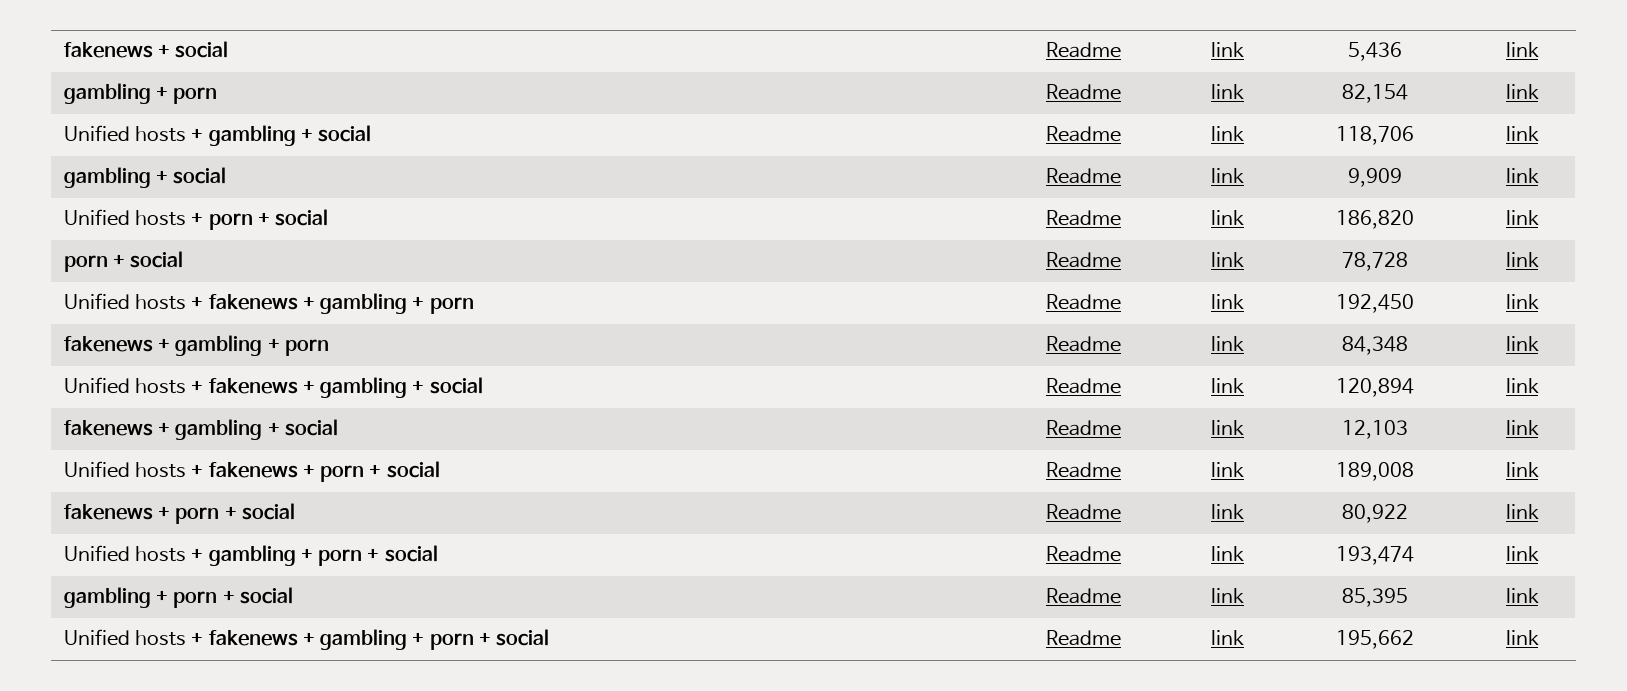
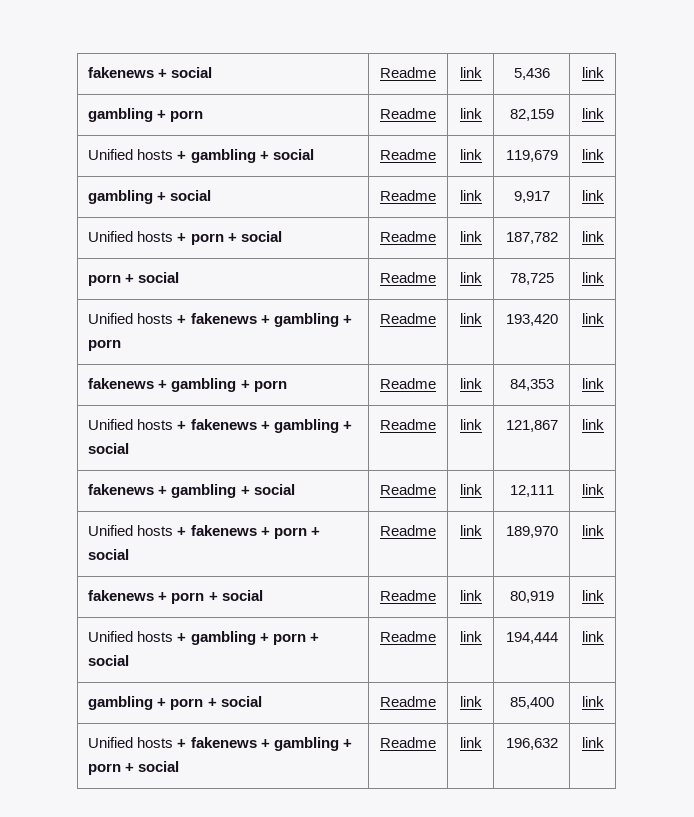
[1341,84,1408,103] 82,154 -> [509,109,554,121] 82,159
[1335,126,1414,145] 118,706 -> [505,150,558,162] 119,679
[1347,168,1402,187] 9,909 -> [513,191,550,203] 9,917
[1335,210,1414,229] 186,820 -> [505,232,558,244] 187,782
[1341,252,1408,271] 78,728 -> [509,273,554,285] 78,725
[1335,294,1414,313] 192,450 -> [505,314,558,326] 193,420
[1341,336,1408,355] 84,348 -> [509,379,554,391] 84,353
[1335,378,1414,397] 120,894 -> [505,420,558,432] 121,867
[1341,420,1408,439] 12,103 -> [509,485,554,497] 12,111
[1335,462,1414,481] 189,008 -> [505,526,558,538] 189,970
[1341,504,1408,523] 80,922 -> [509,591,554,603] 80,919
[1335,546,1414,565] 193,474 -> [505,632,558,644] 194,444
[1341,588,1408,607] 85,395 -> [509,697,554,709] 85,400
[1335,630,1414,649] 195,662 -> [505,738,558,750] 196,632

